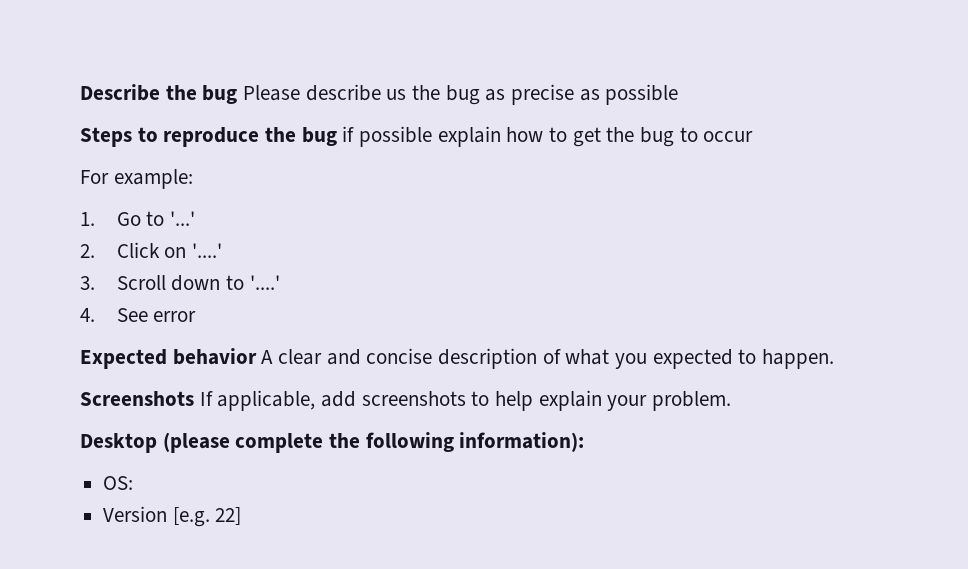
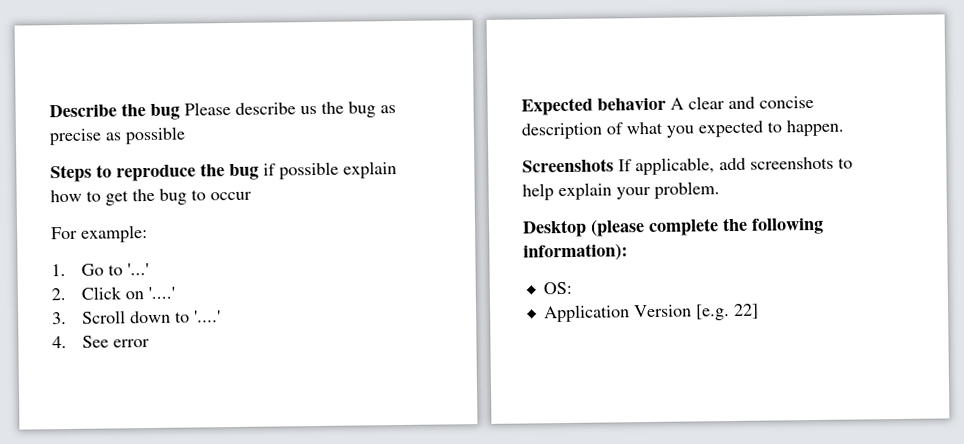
(134, 483) none -> [543,304,630,323] Application

